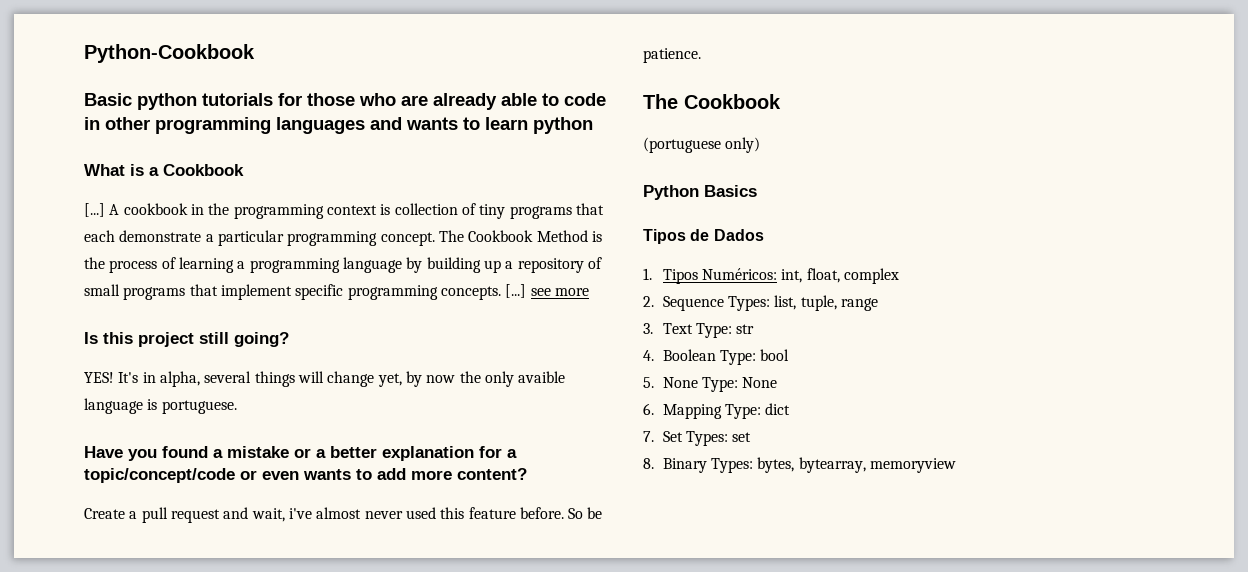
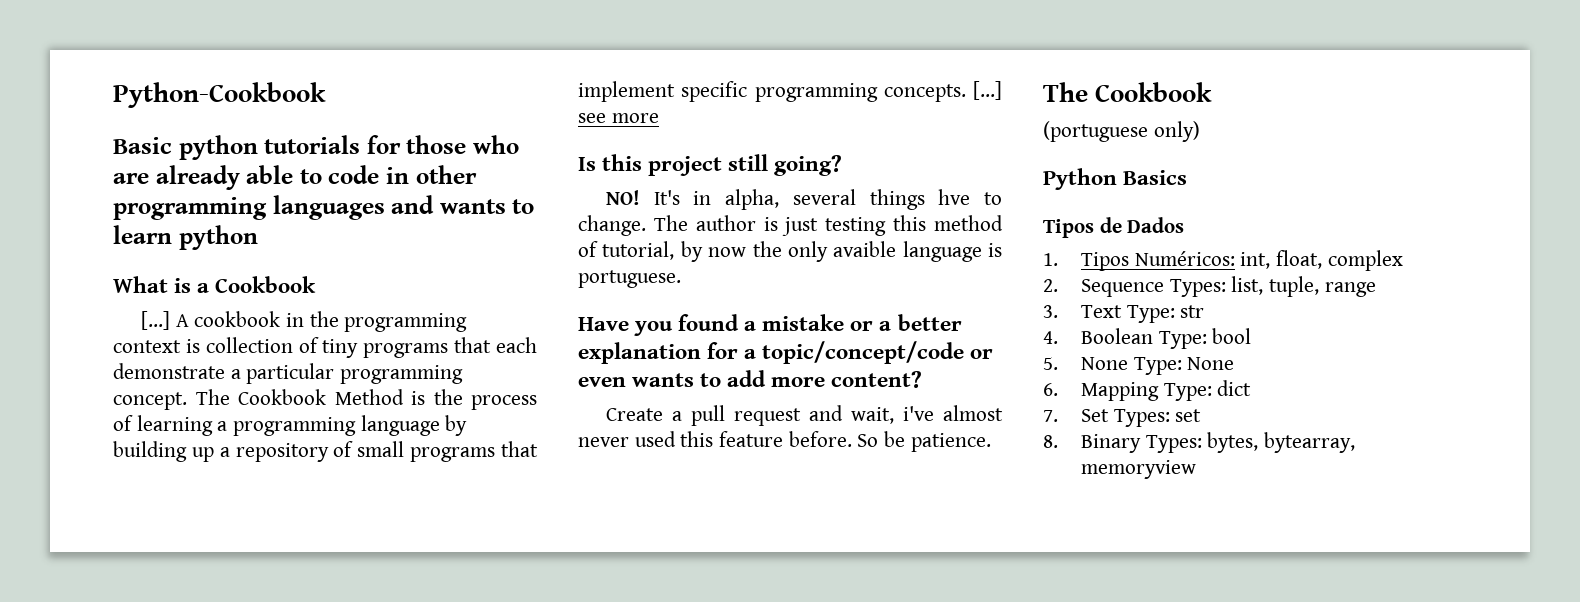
[84,372,114,383] YES! -> [605,190,640,205] NO!
[297,371,402,387] will change yet, -> [938,189,1002,205] [578,215,1003,236] [578,241,675,260] hve to change. The author is just testing this method of tutorial,

